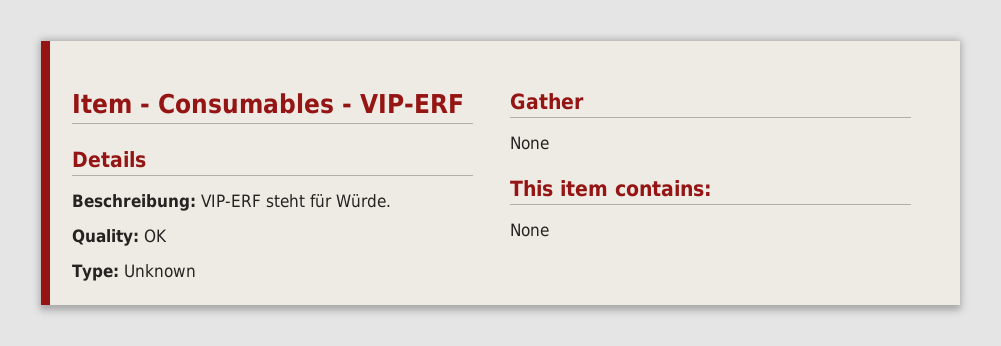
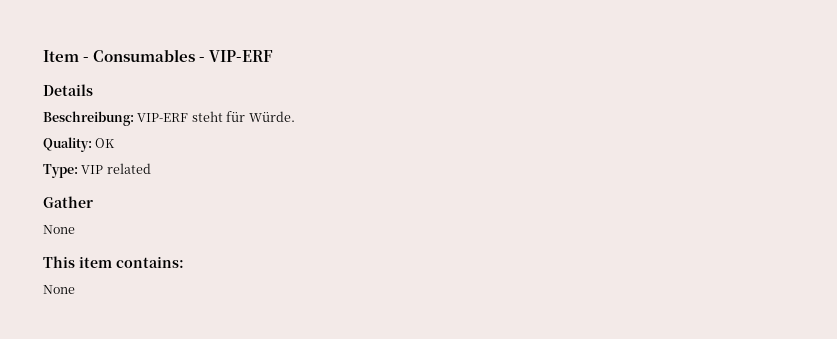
[123,264,196,278] Unknown -> [81,163,151,174] VIP related

